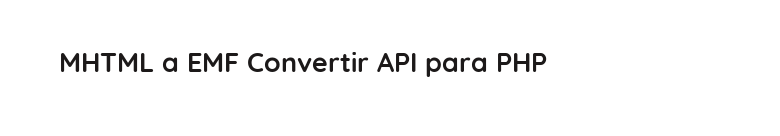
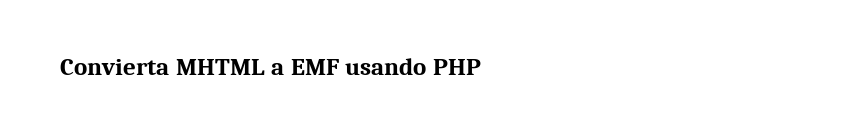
(59, 62) none -> [60,59,169,75] Convierta
[247,51,488,77] Convertir API para -> [345,58,427,75] usando

